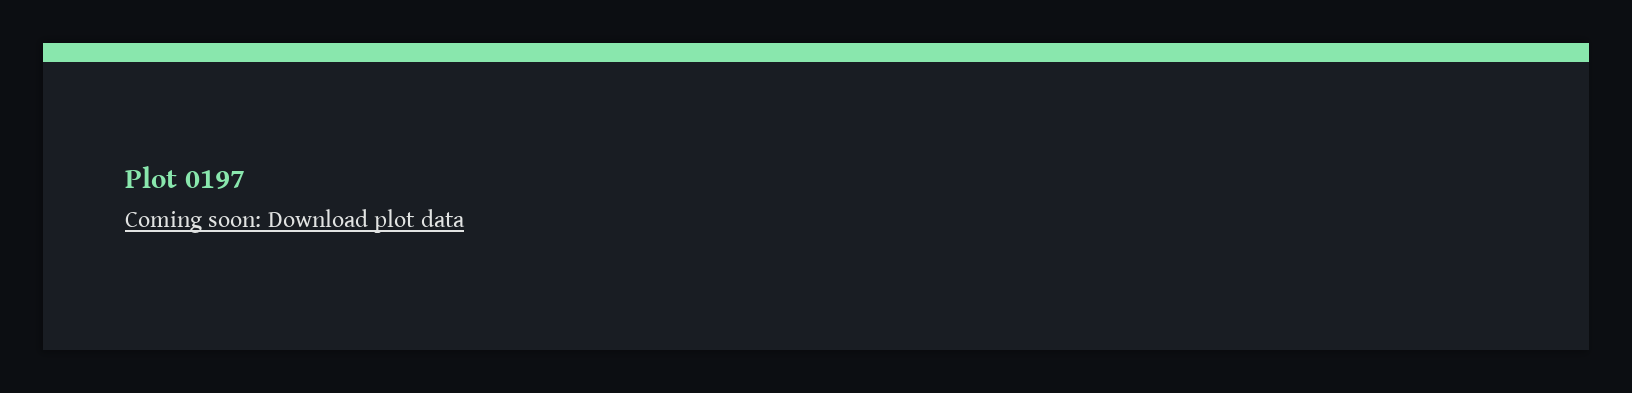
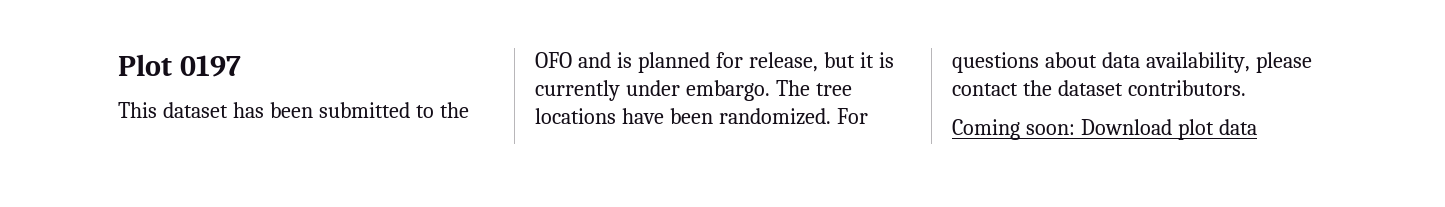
(245, 179) none -> [118,102,469,118] [535,52,894,73] [535,80,852,101] [535,108,868,125] [952,52,1312,73] [952,80,1246,96] // This dataset has been submitted to the OFO and is planned for release, but it is currently under embargo. The tree locations have been randomized. For questions about data availability, please contact the dataset contributors.

